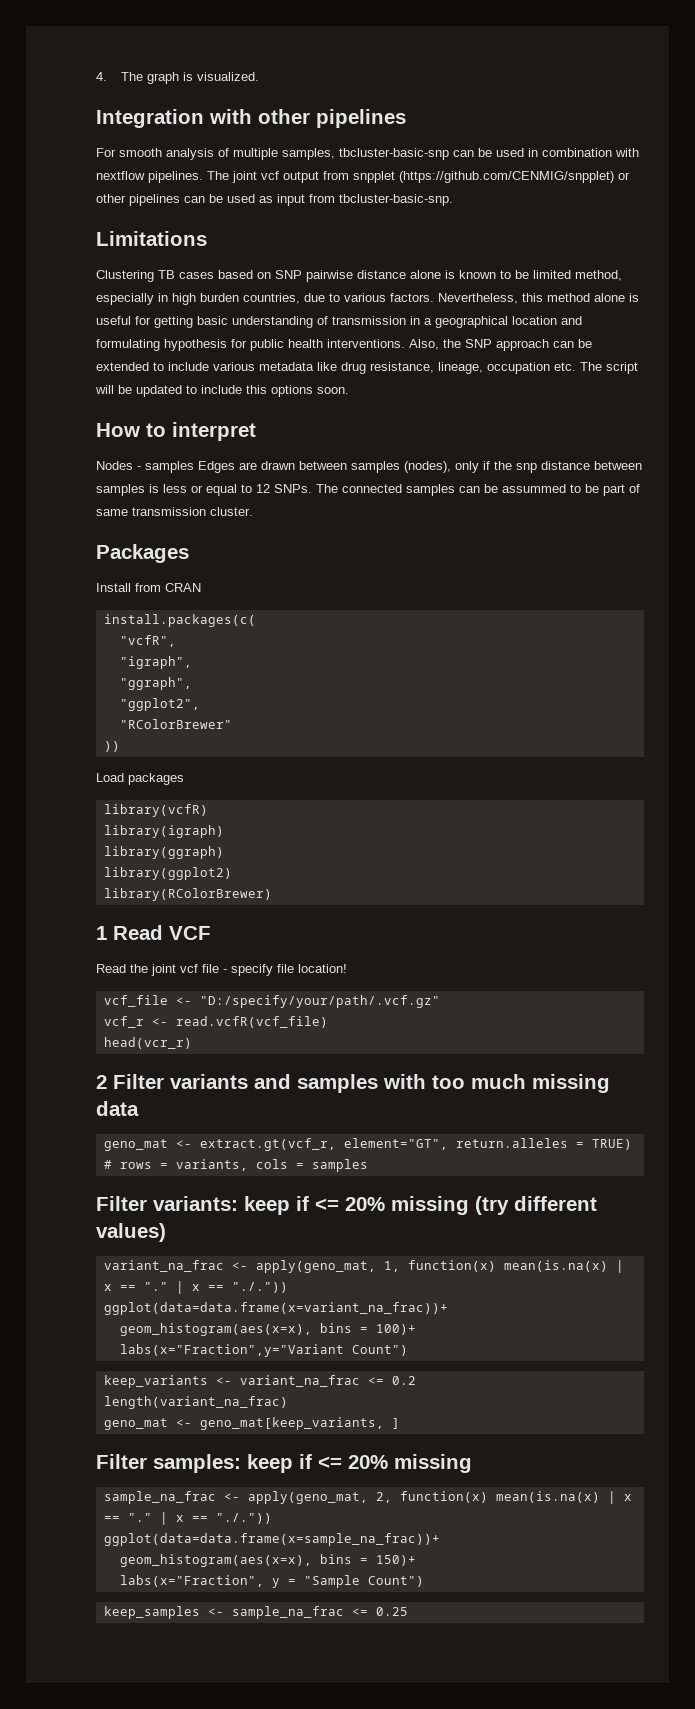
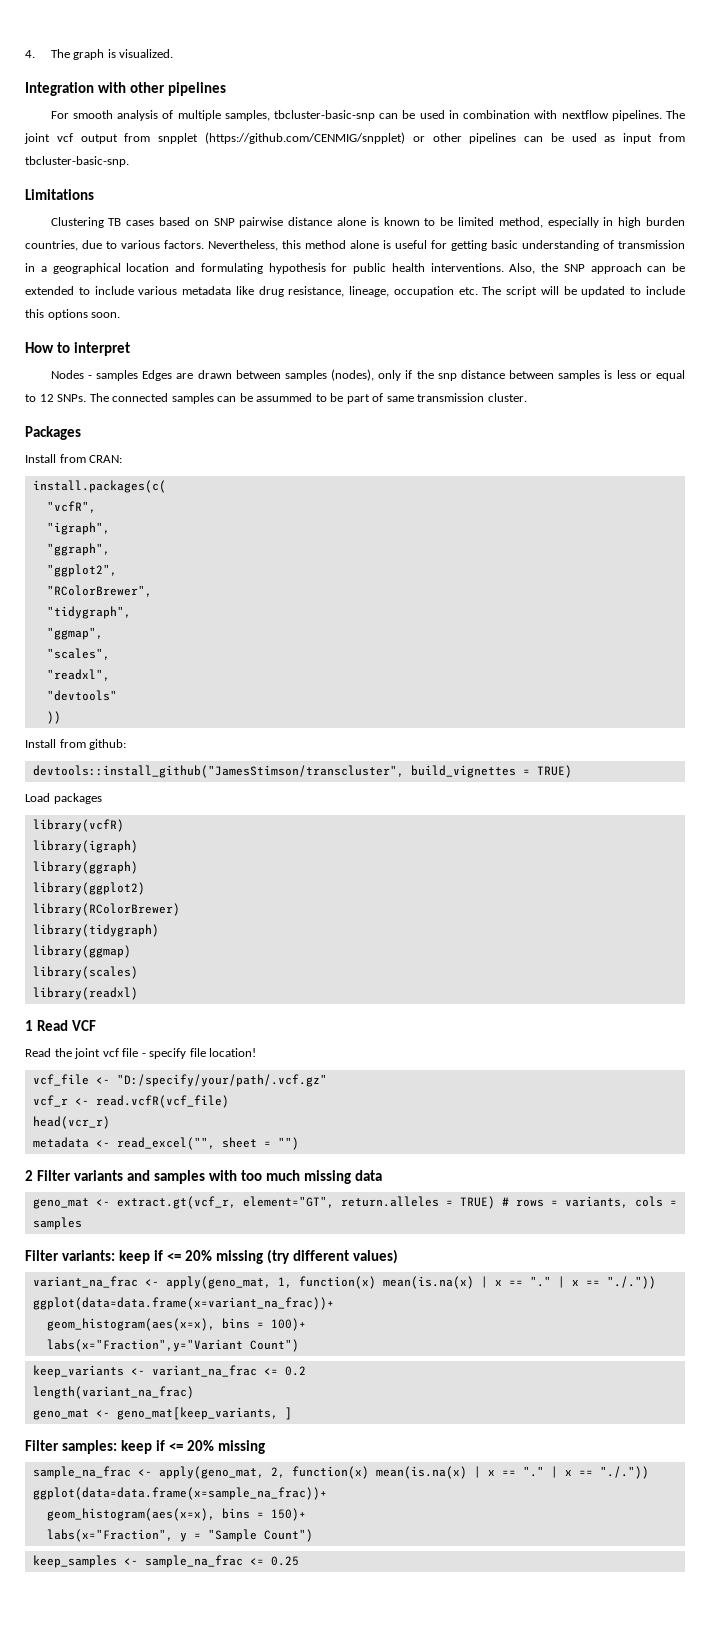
[165,583,201,592] CRAN -> [89,455,123,463] CRAN:
[119,719,232,729] [103,741,120,752] "RColorBrewer" // )) -> [46,585,152,597] [46,606,131,619] [46,627,103,640] [46,648,110,660] [46,669,110,681] [46,690,117,701] [46,711,61,724] [25,739,127,750] [32,765,572,778] "RColorBrewer", // "tidygraph", // "ggmap", // "scales", // "readxl", // "devtools" // )) // Install from github: // devtools::install_github("JamesStimson/transcluster", build_vignettes = TRUE)
(272, 894) none -> [32,924,159,937] [32,945,131,958] [32,966,138,979] [32,987,138,1000] // library(tidygraph) // library(ggmap) // library(scales) // library(readxl)
(192, 1043) none -> [32,1137,299,1150] // metadata <- read_excel("", sheet = "")

